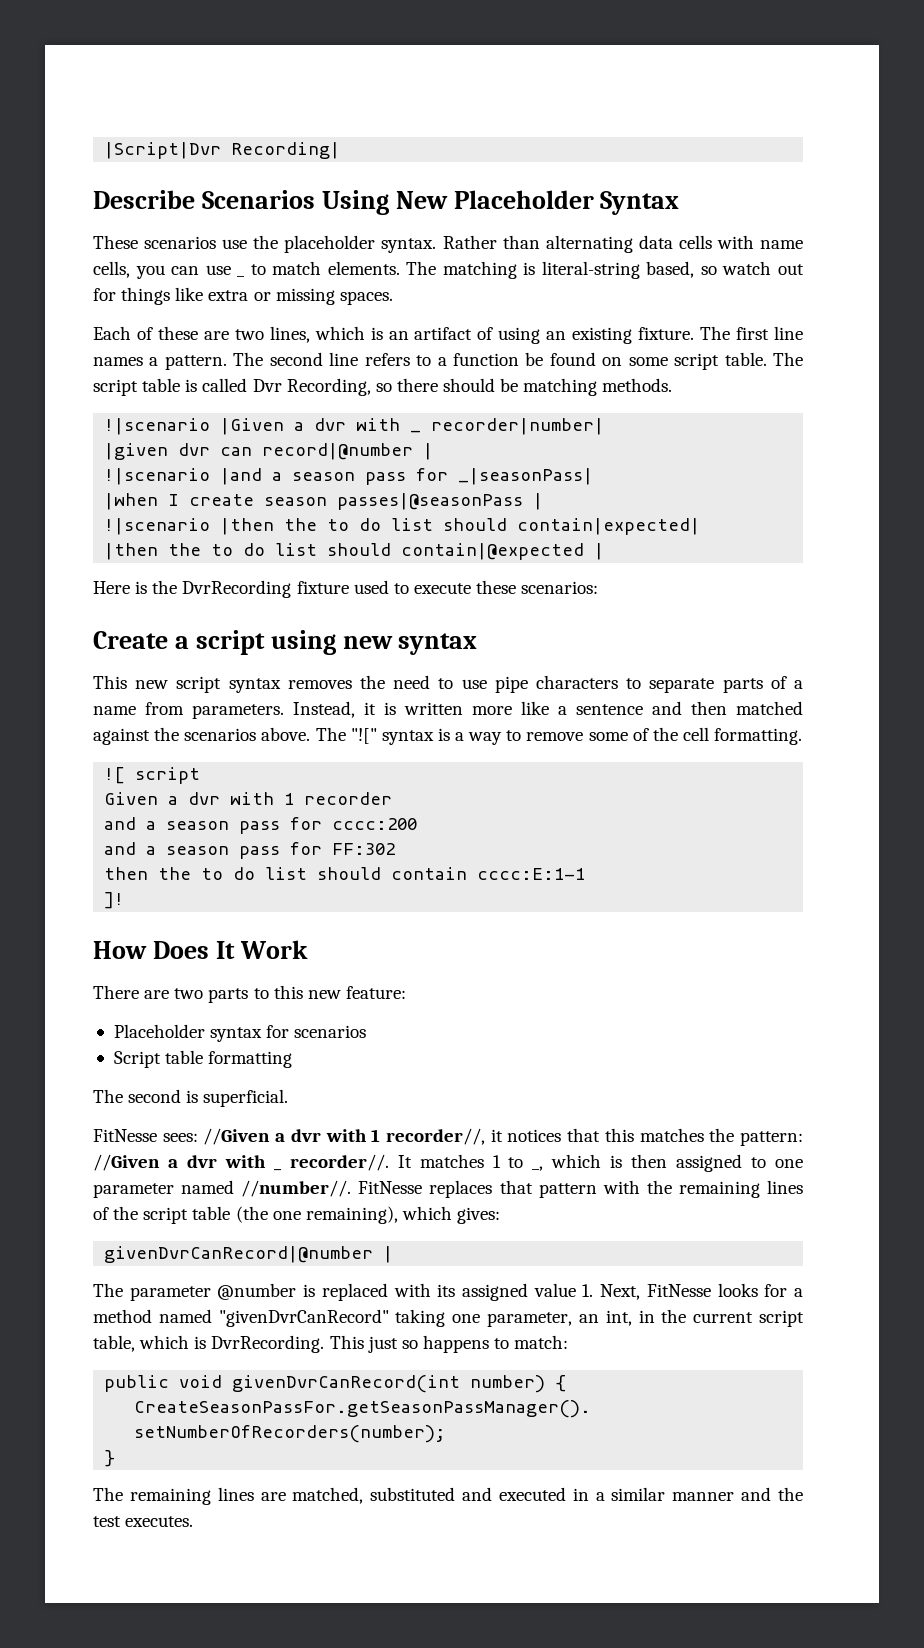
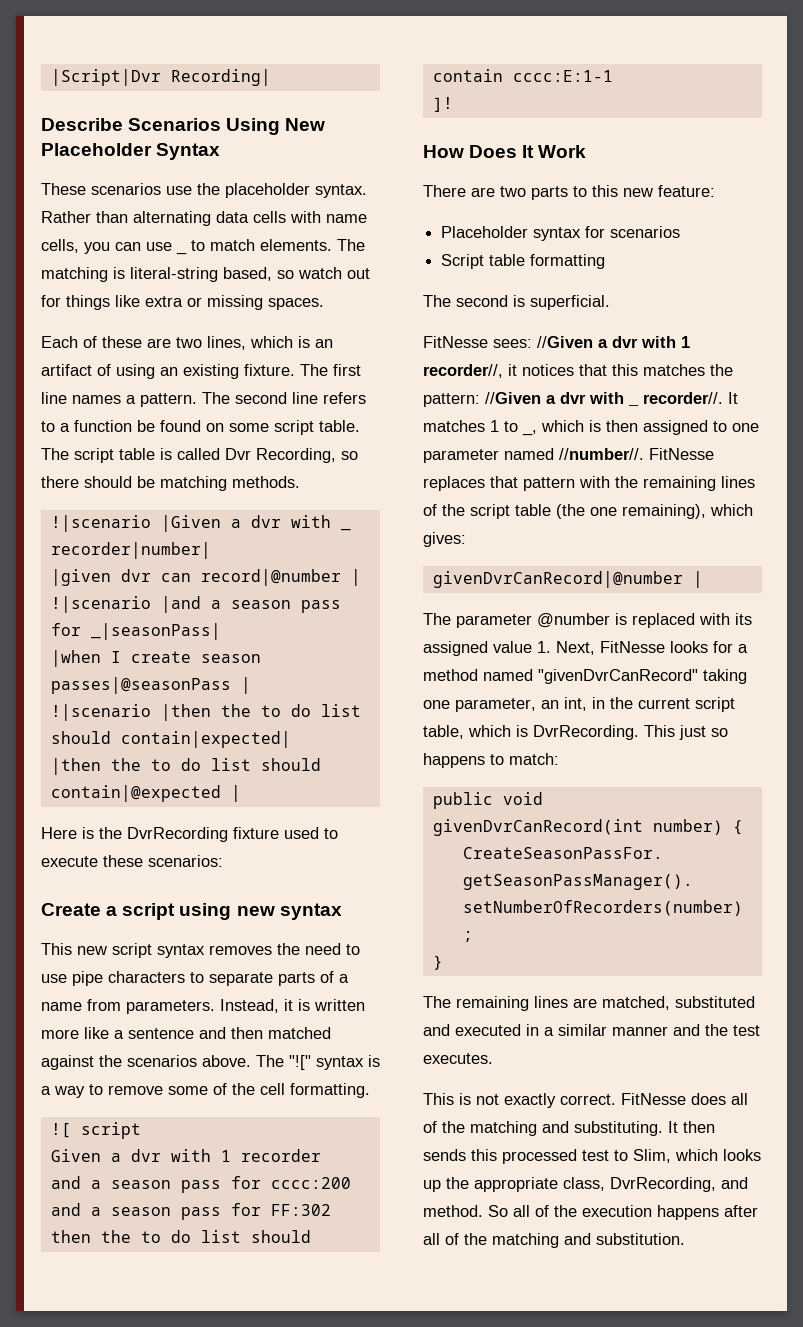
(194, 1521) none -> [423,1093,748,1108] [423,1121,715,1136] [423,1149,761,1164] [423,1177,748,1192] [423,1205,758,1220] [423,1233,685,1248] // This is not exactly correct. FitNesse does all of the matching and substituting. It then sends this processed test to Slim, which looks up the appropriate class, DvrRecording, and method. So all of the execution happens after all of the matching and substitution.

